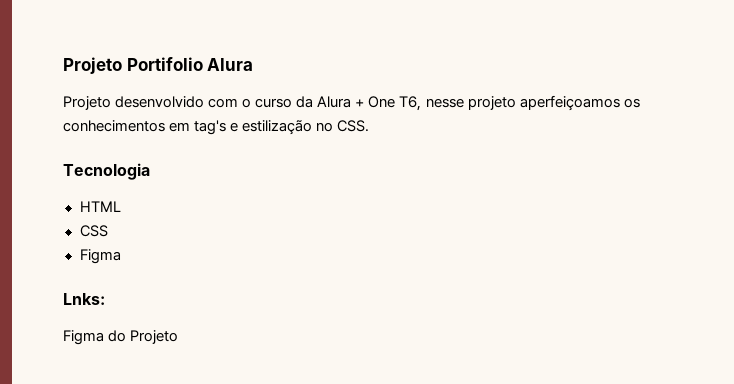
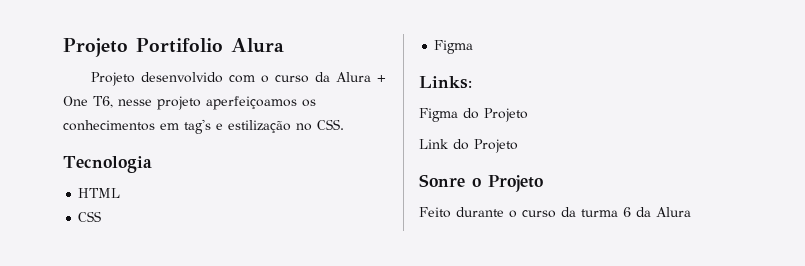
[63,293,105,305] Lnks: -> [419,76,472,89] Links:
(179, 337) none -> [419,139,518,153] [419,174,543,192] [419,207,691,218] // Link do Projeto // Sonre o Projeto // Feito durante o curso da turma 6 da Alura

